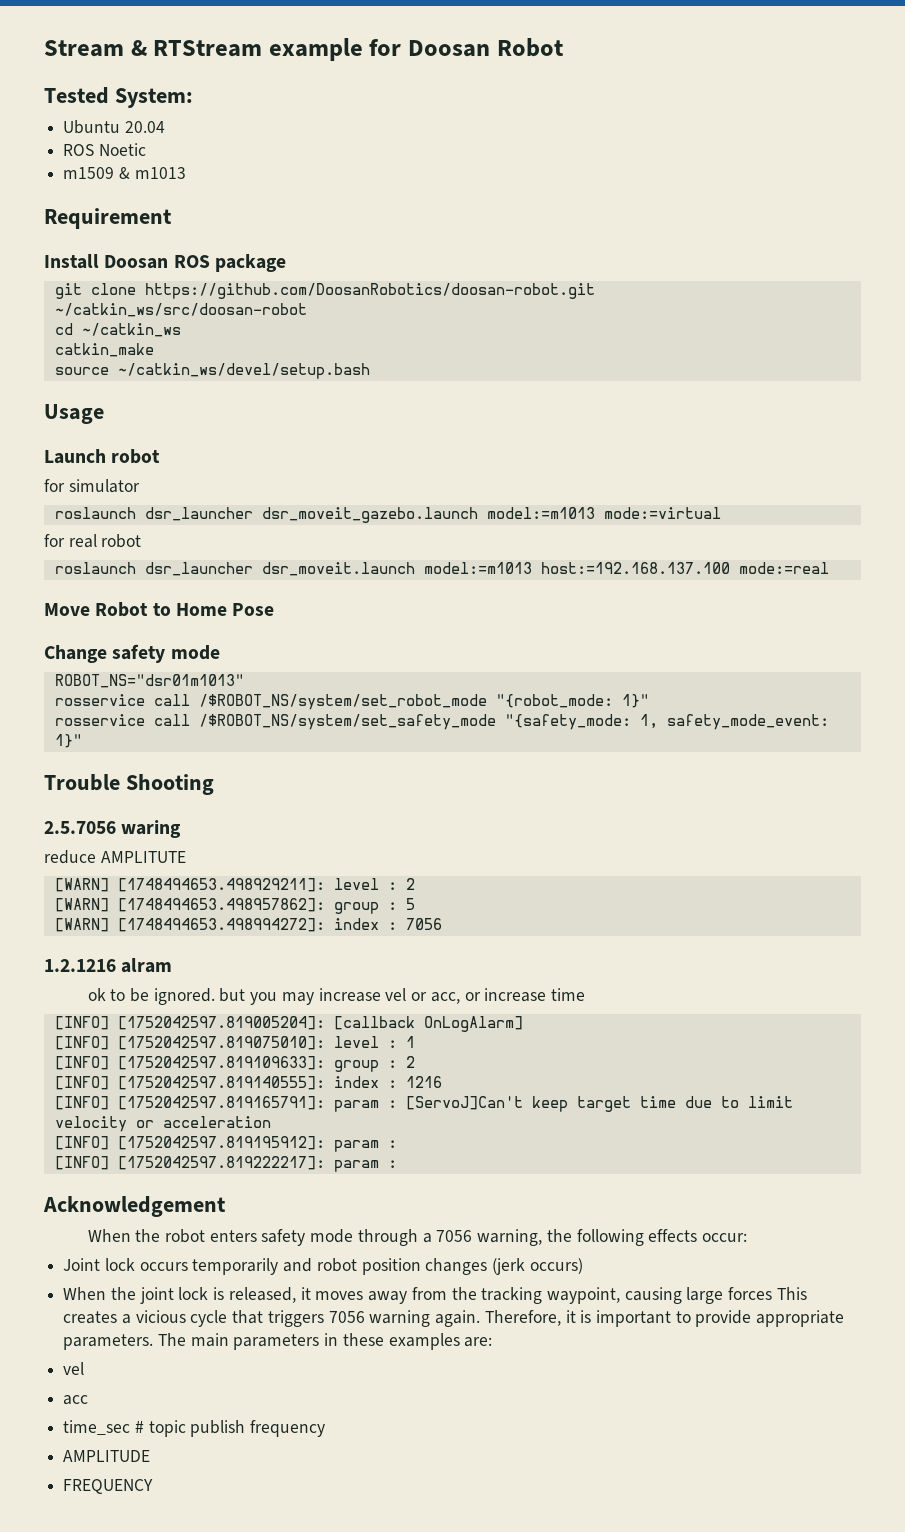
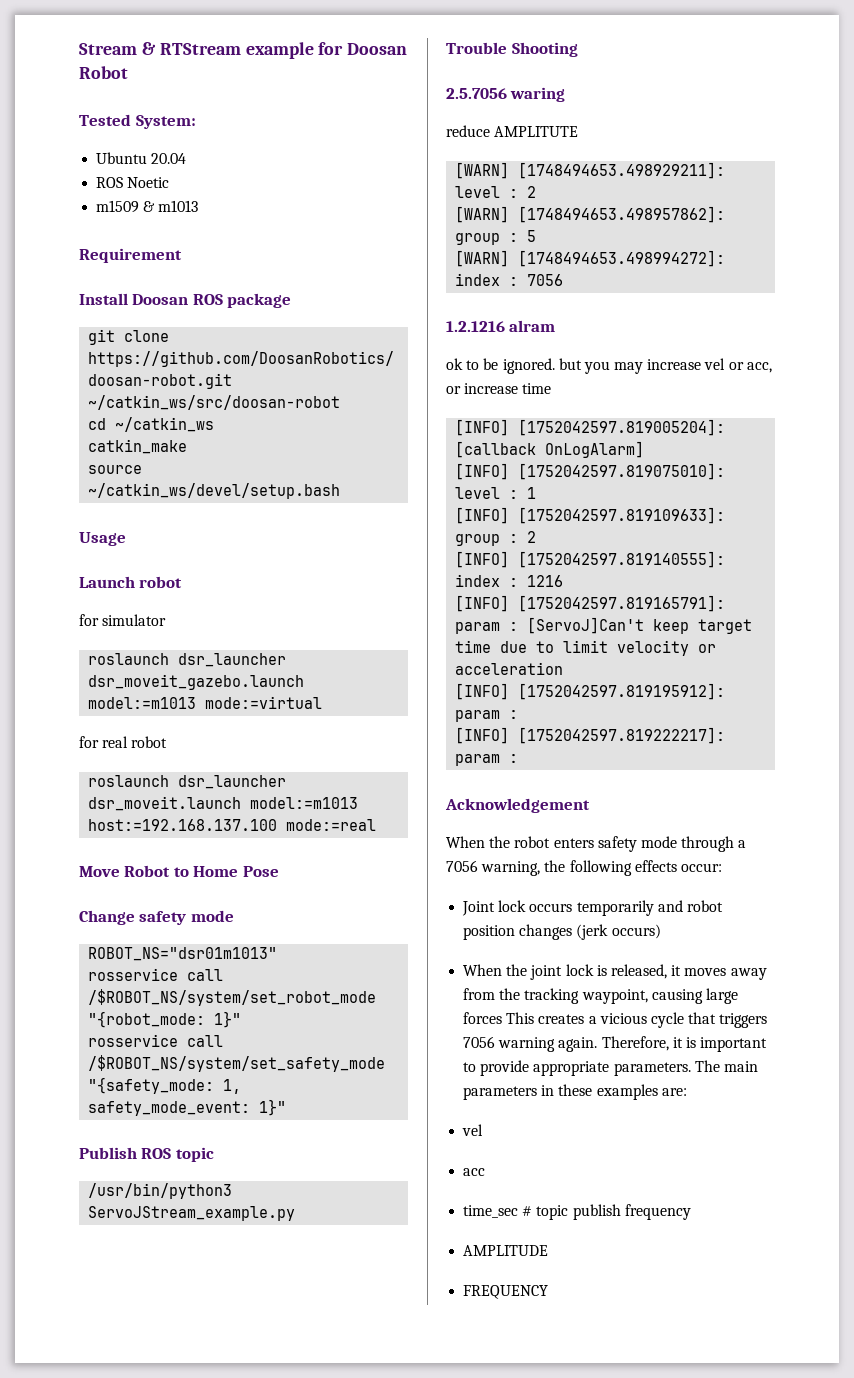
(82, 741) none -> [79,1147,214,1162] [88,1183,233,1199] [88,1206,296,1221] // Publish ROS topic // /usr/bin/python3 ServoJStream_example.py

